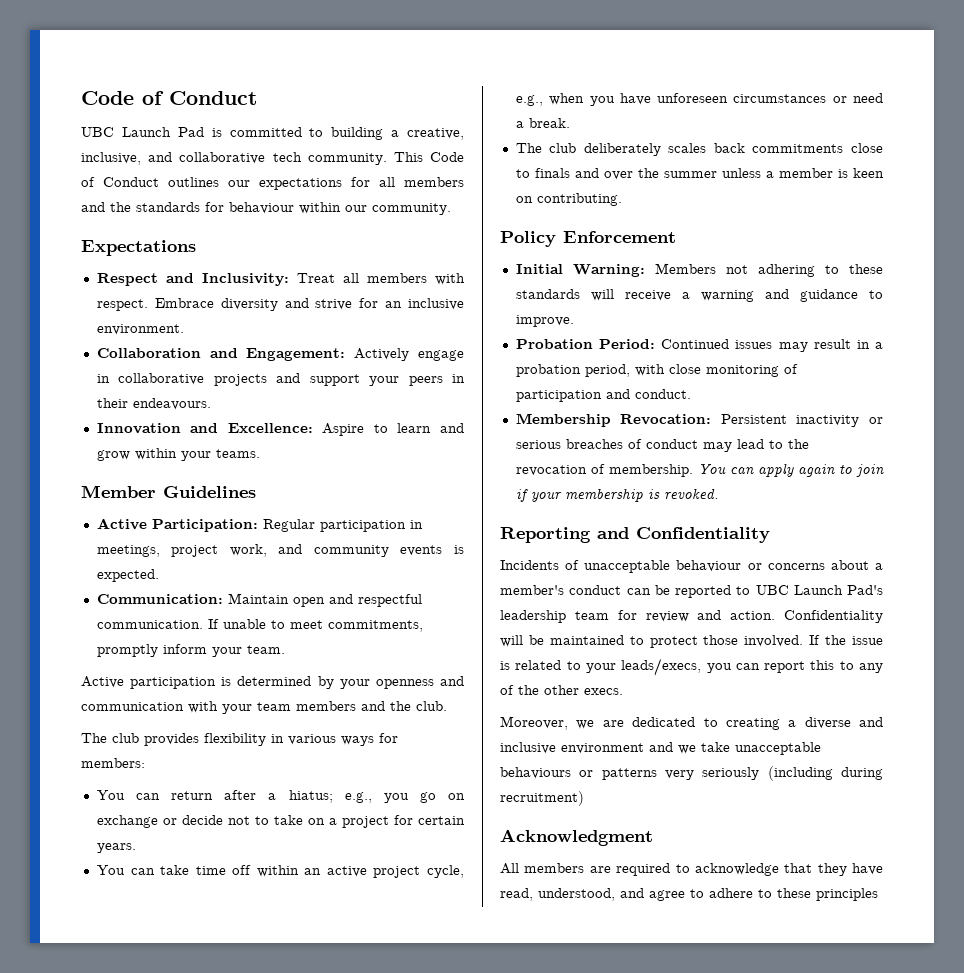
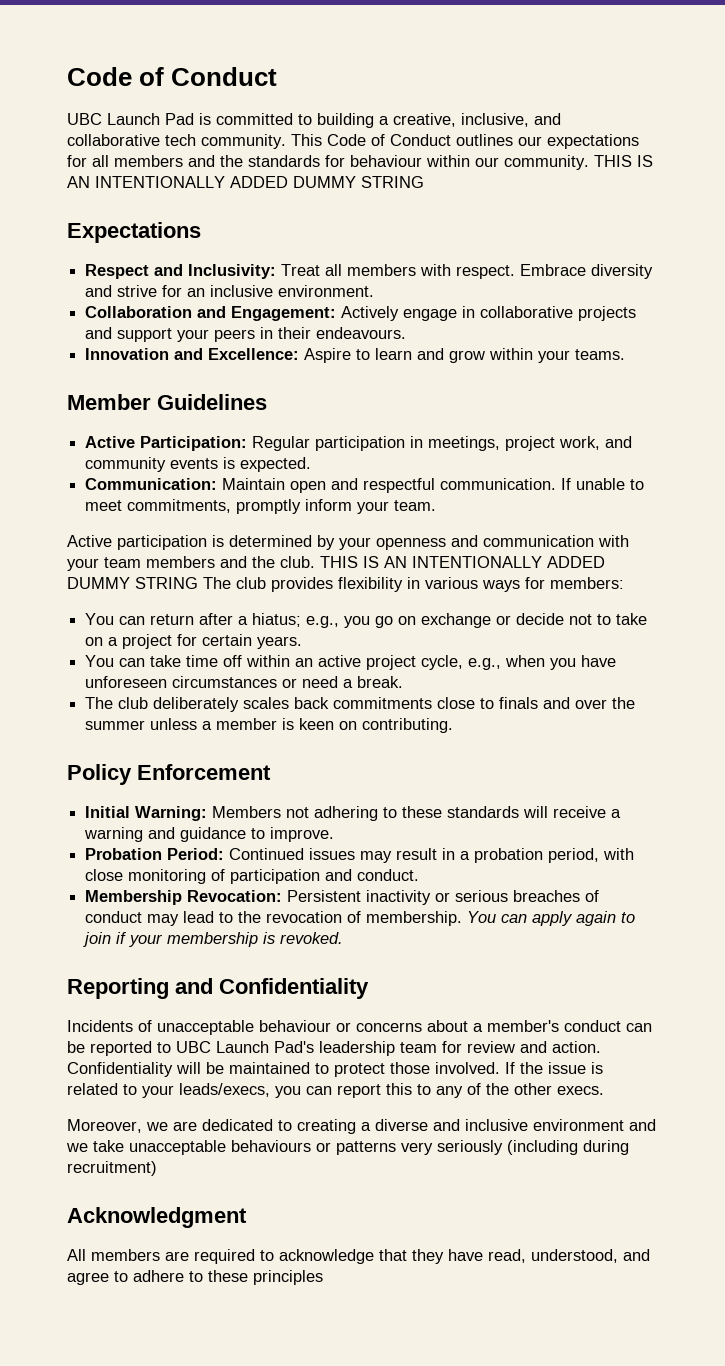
(451, 209) none -> [594,155,653,167] [67,176,424,188] THIS IS AN INTENTIONALLY ADDED DUMMY STRING
(447, 706) // -> [320,556,605,568] [67,577,198,589] THIS IS AN INTENTIONALLY ADDED DUMMY STRING

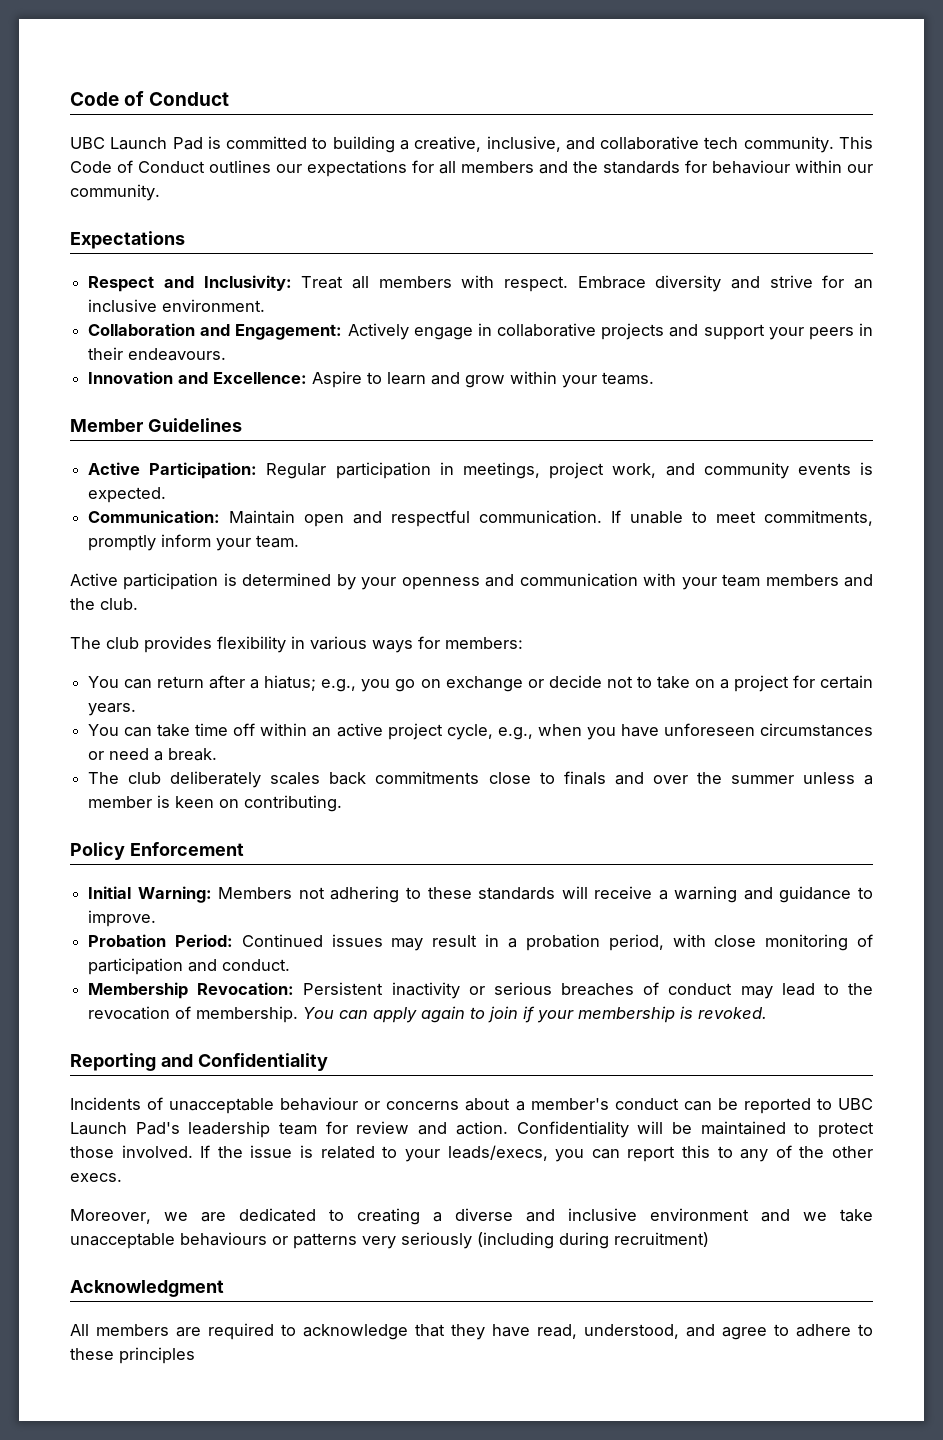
[594,155,653,167] [67,176,424,188] THIS IS AN INTENTIONALLY ADDED DUMMY STRING -> (160, 192) none
[320,556,605,568] [67,577,198,589] THIS IS AN INTENTIONALLY ADDED DUMMY STRING -> (138, 604) //

